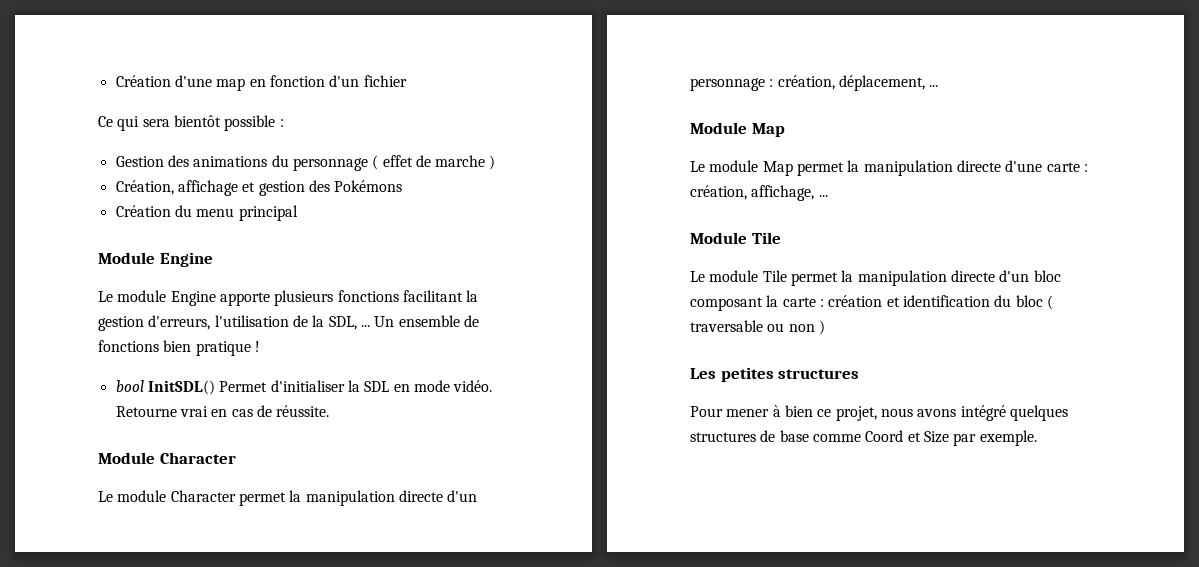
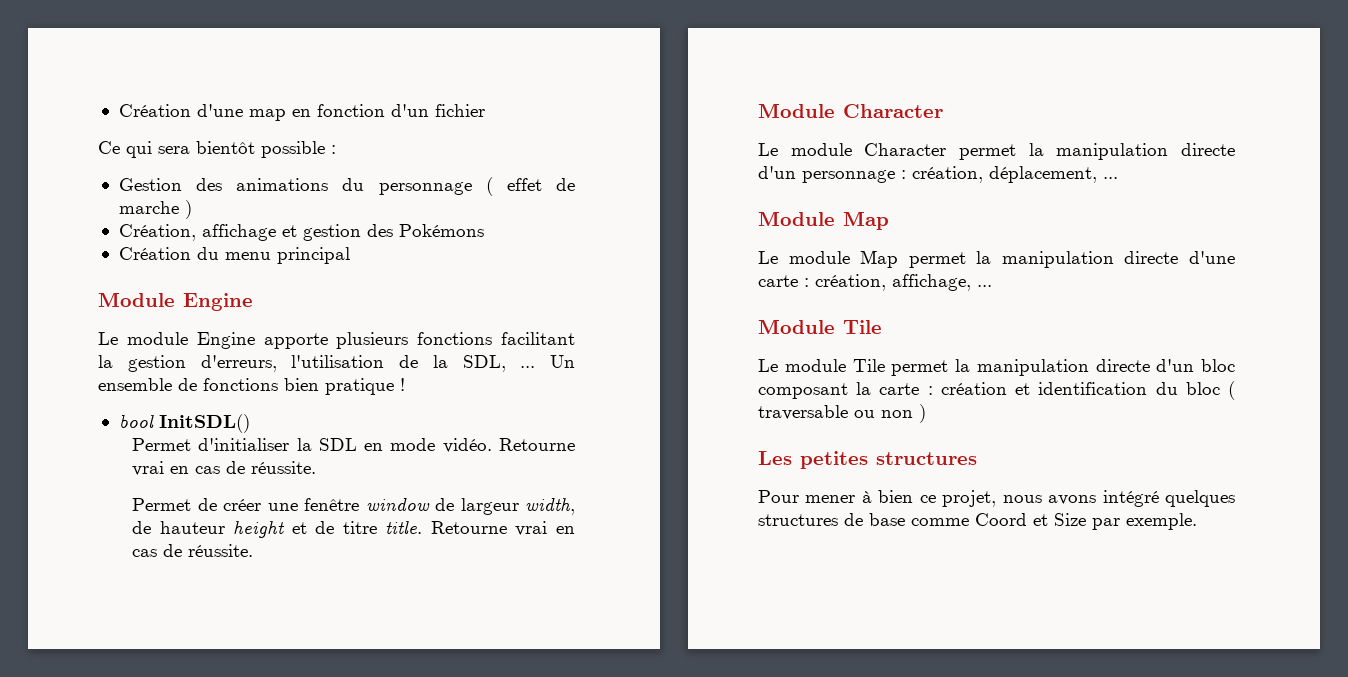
(215, 387) none -> (250, 423) //
(330, 411) none -> [132,498,576,515] [132,521,575,538] [132,544,254,557] // Permet de créer une fenêtre window de largeur width, de hauteur height et de titre title. Retourne vrai en cas de réussite.

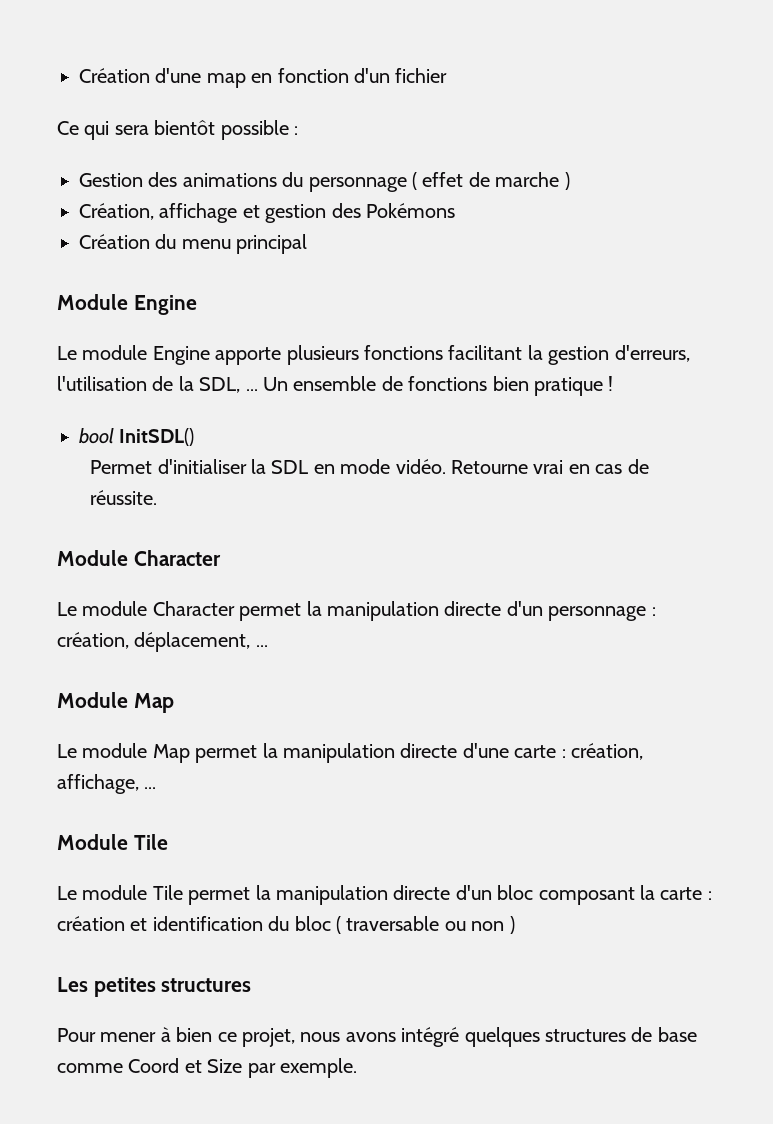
[132,498,576,515] [132,521,575,538] [132,544,254,557] // Permet de créer une fenêtre window de largeur width, de hauteur height et de titre title. Retourne vrai en cas de réussite. -> (158, 497) none

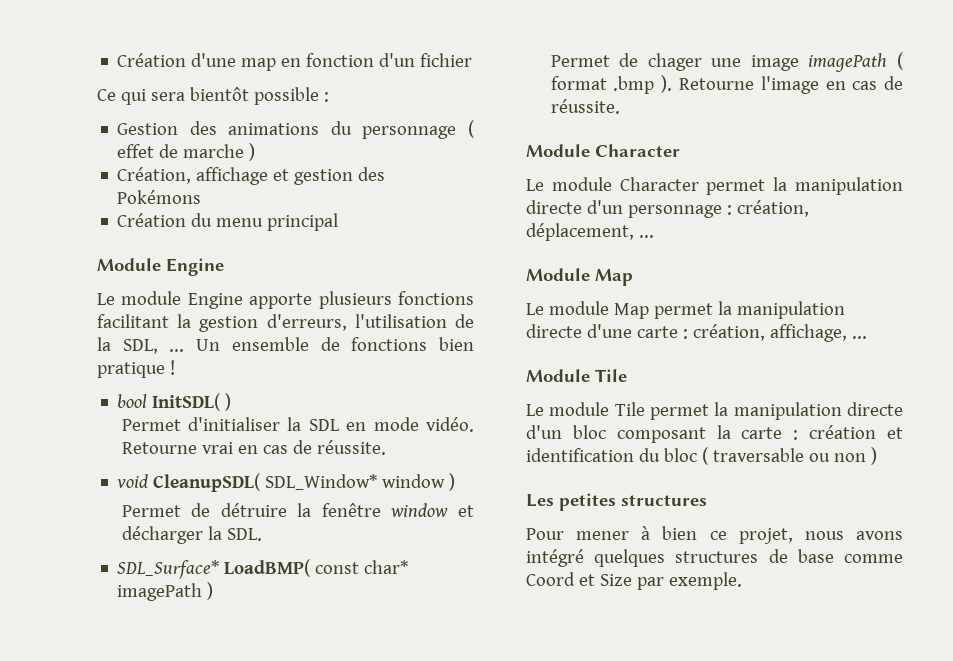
[119,428,195,446] InitSDL() -> [152,393,232,411] InitSDL( )
(158, 497) none -> [117,473,456,492] [121,503,474,517] [121,526,262,544] [117,559,409,579] [117,582,214,601] [550,52,903,72] [550,75,903,94] [550,99,620,114] // void CleanupSDL( SDL_Window* window ) // Permet de détruire la fenêtre window et décharger la SDL. // SDL_Surface* LoadBMP( const char* imagePath ) // Permet de chager une image imagePath ( format .bmp ). Retourne l'image en cas de réussite.

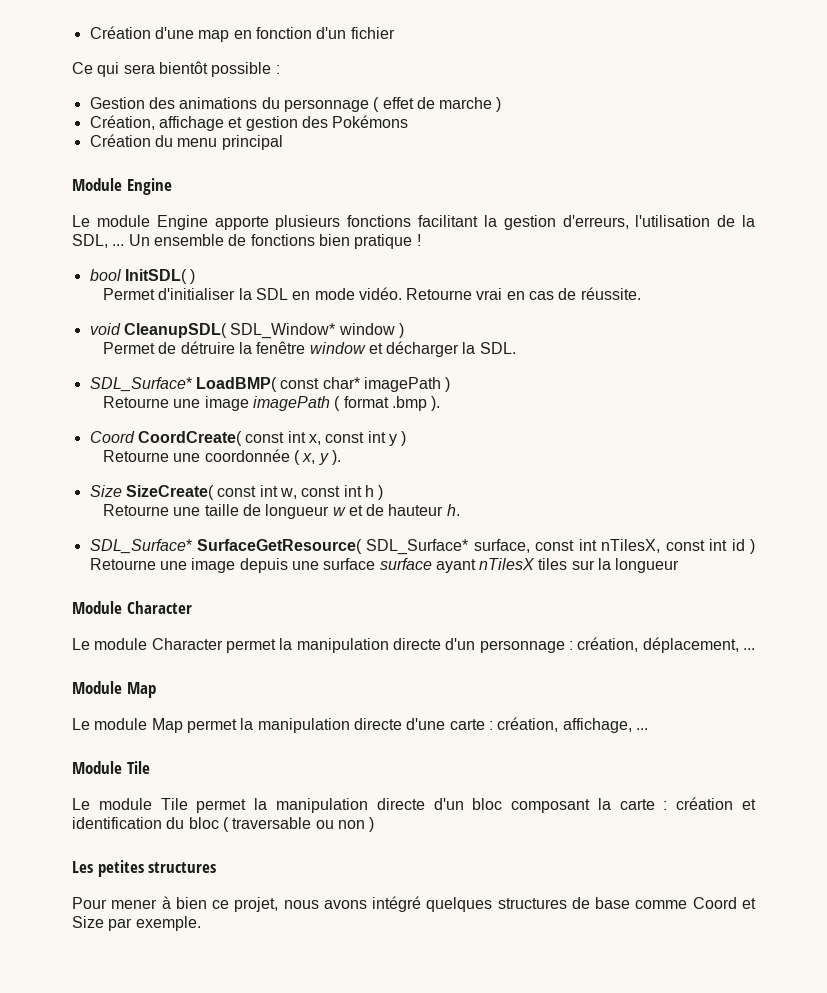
[550,53,702,71] Permet de chager -> [102,396,169,408] Retourne
[678,76,903,94] [550,99,620,114] Retourne l'image en cas de réussite. -> [89,431,407,446] [102,449,341,465] [89,485,384,500] [102,504,460,519] [89,539,755,555] [89,558,680,573] // Coord CoordCreate( const int x, const int y ) // Retourne une coordonnée ( x, y ). // Size SizeCreate( const int w, const int h ) // Retourne une taille de longueur w et de hauteur h. // SDL_Surface* SurfaceGetResource( SDL_Surface* surface, const int nTilesX, const int id ) Retourne une image depuis une surface surface ayant nTilesX tiles sur la longueur

